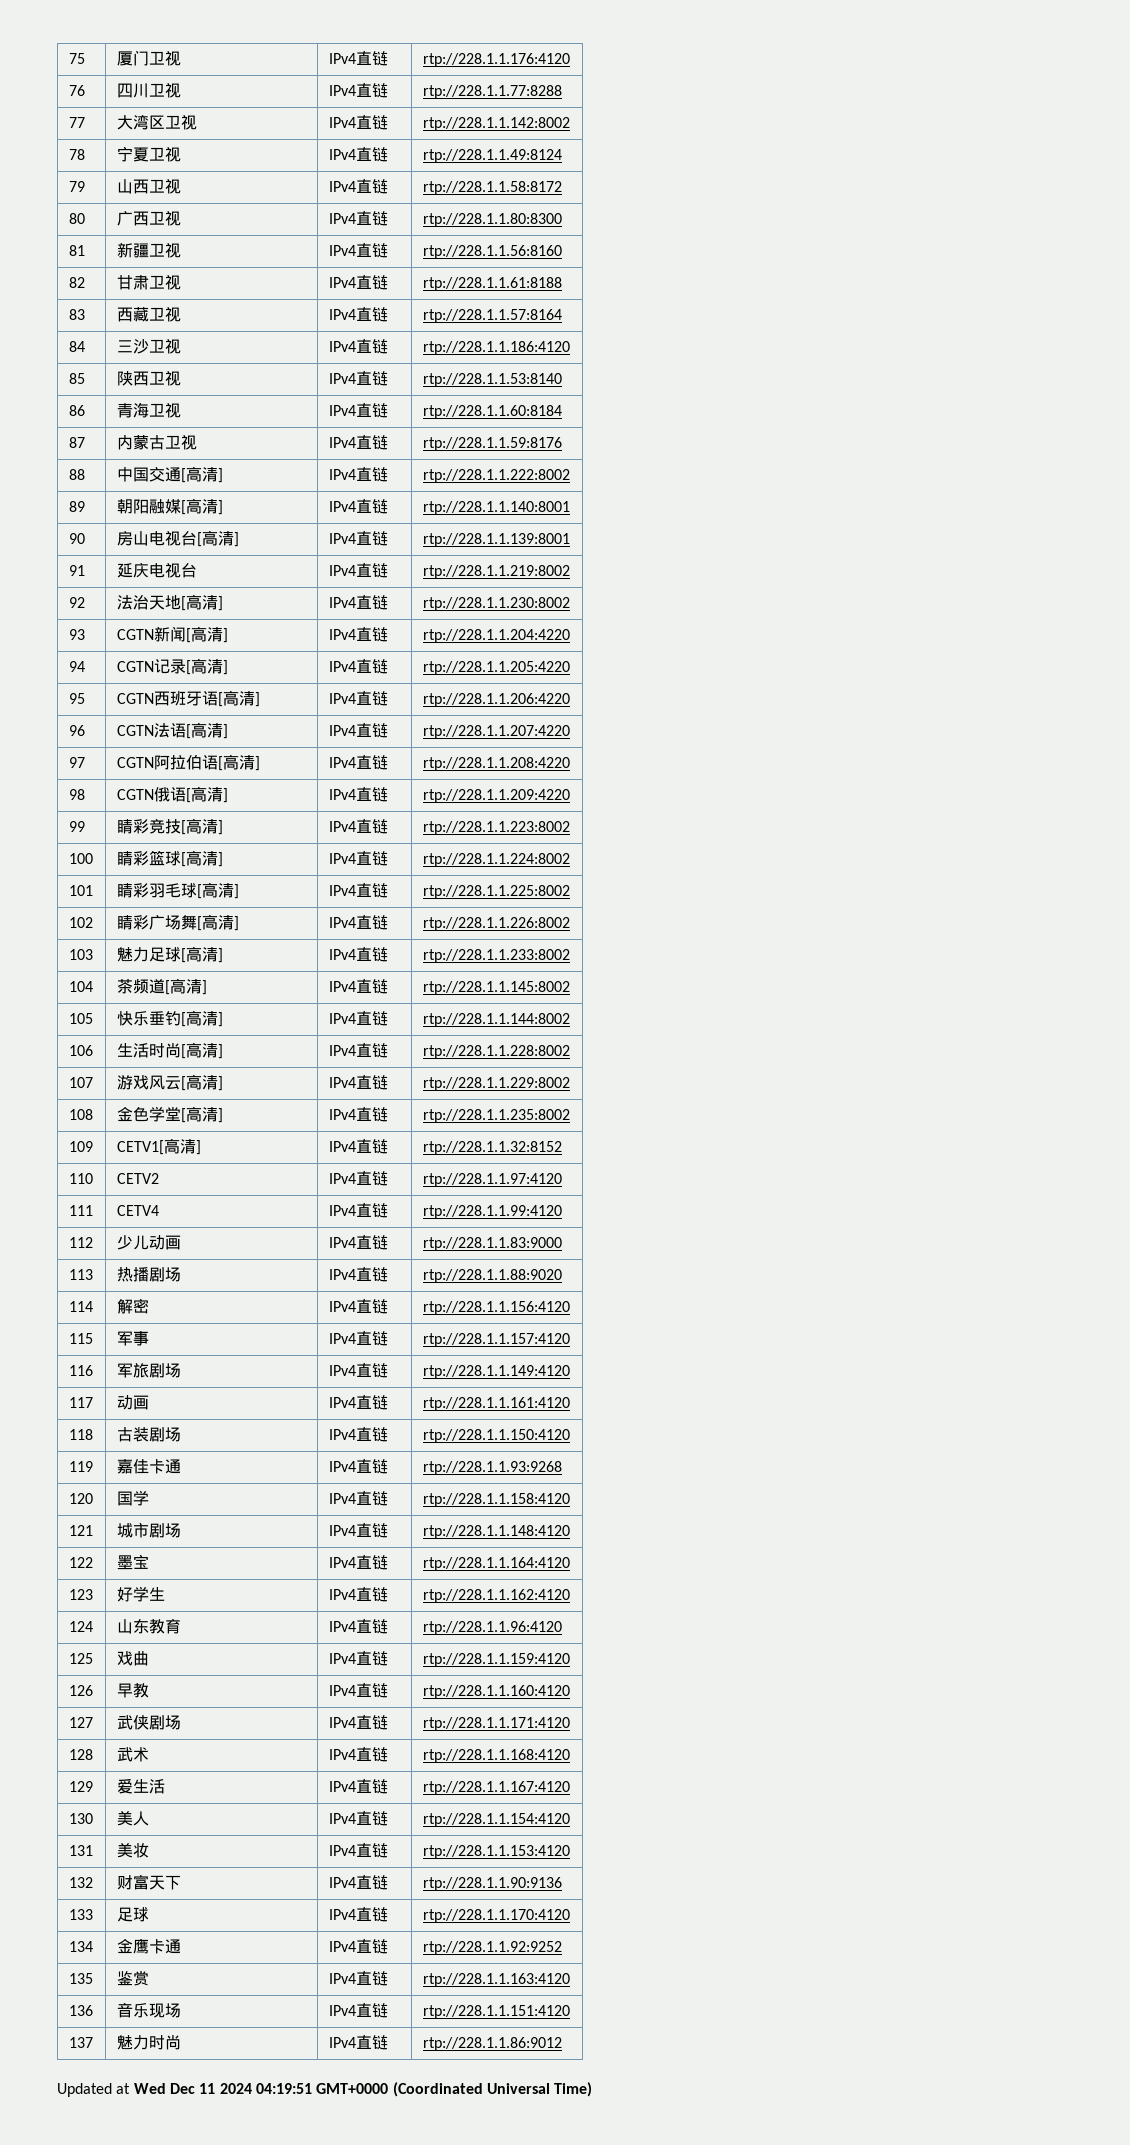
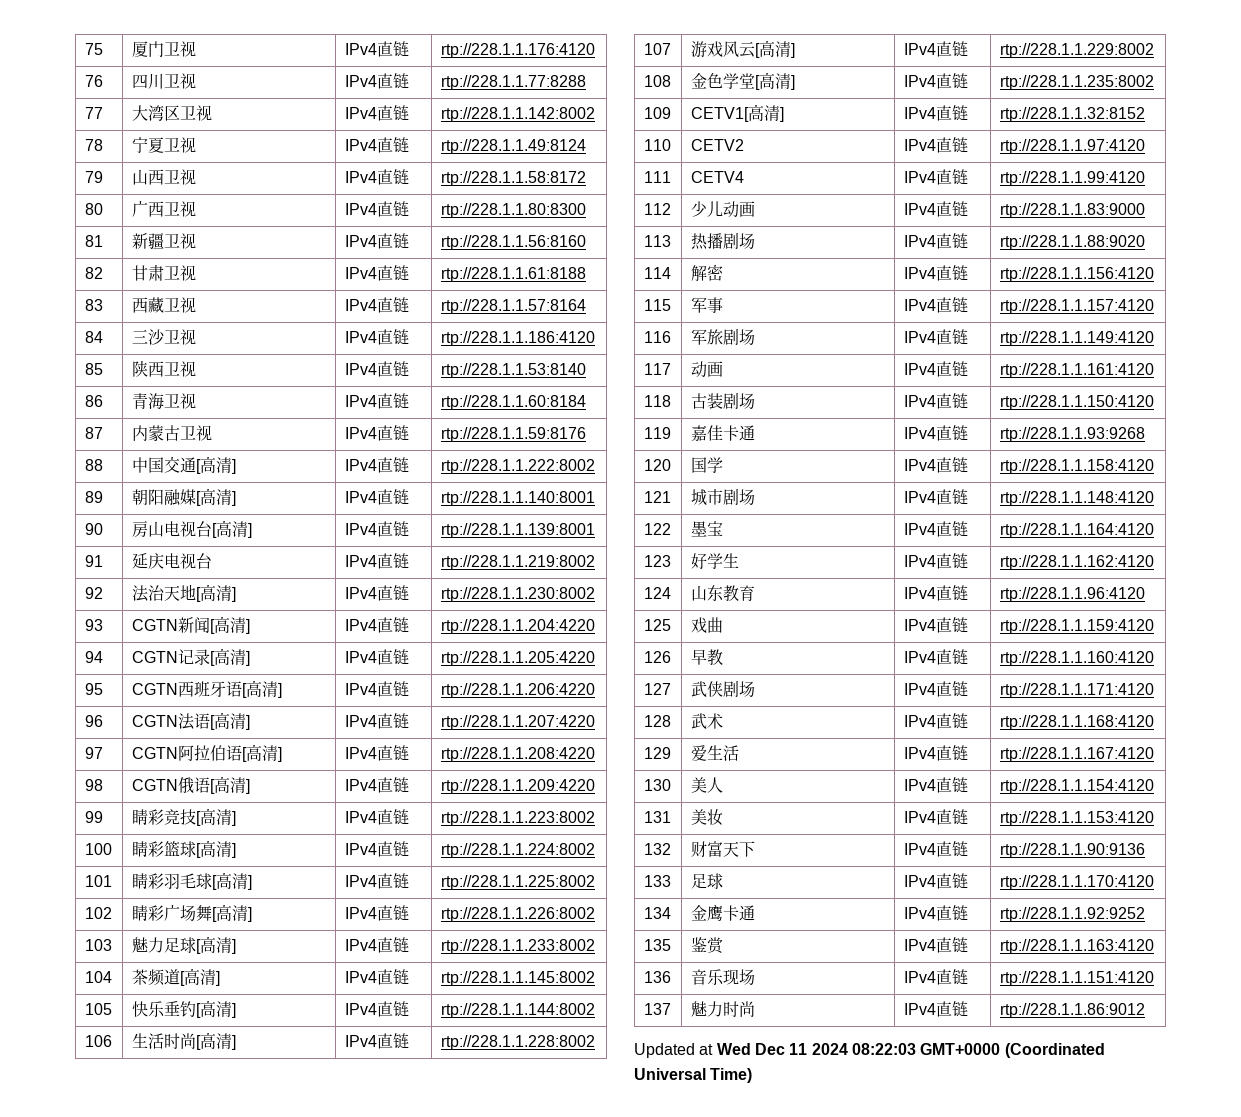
[255,2083,312,2094] 04:19:51 -> [851,1043,916,1055] 08:22:03

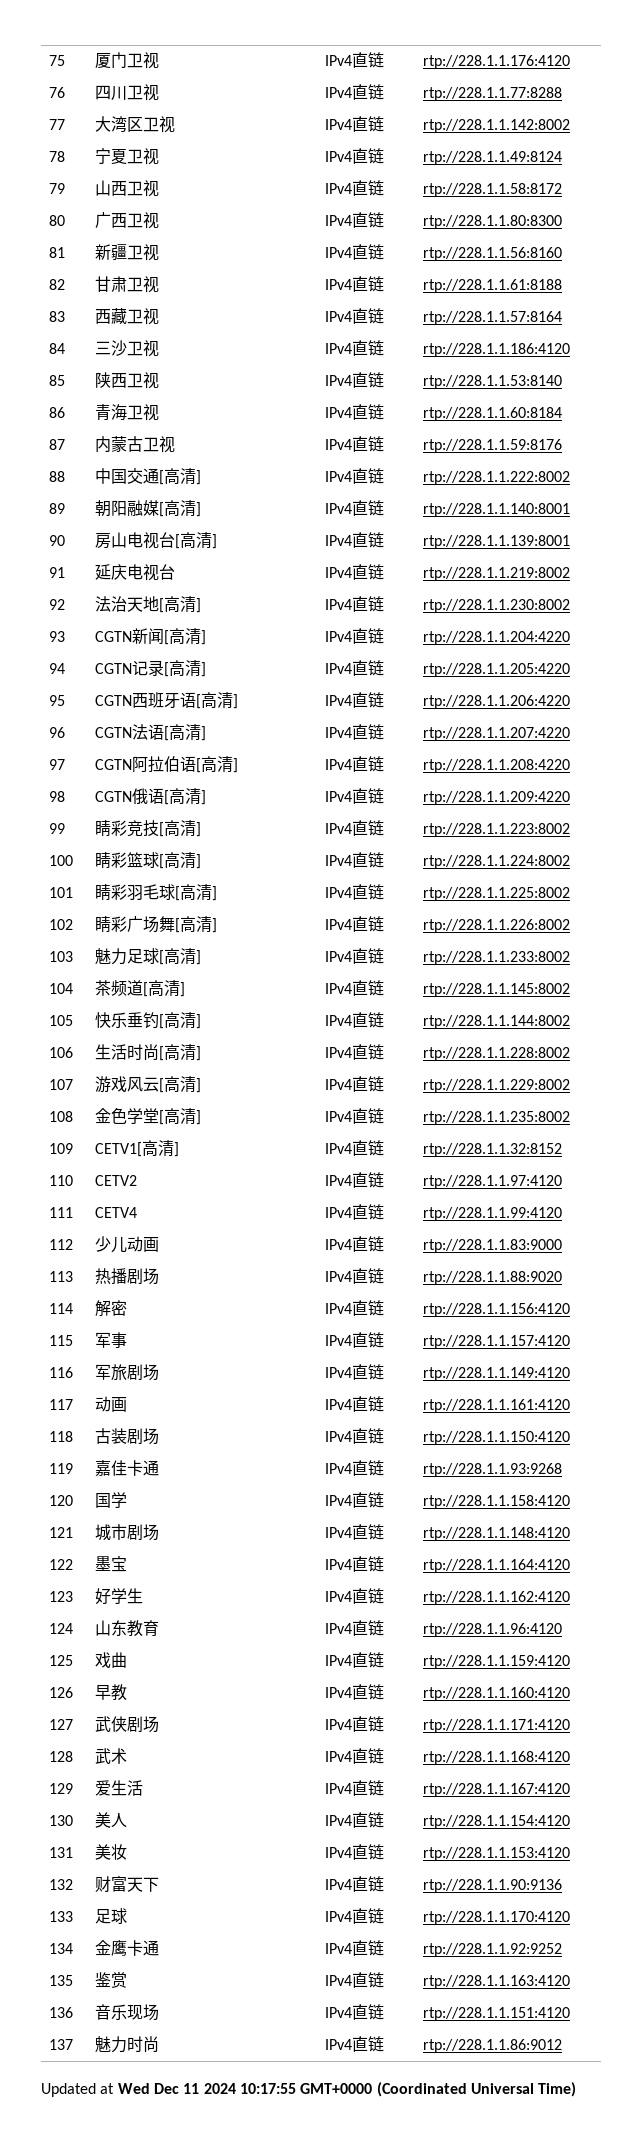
[851,1043,916,1055] 08:22:03 -> [239,2083,296,2094] 10:17:55

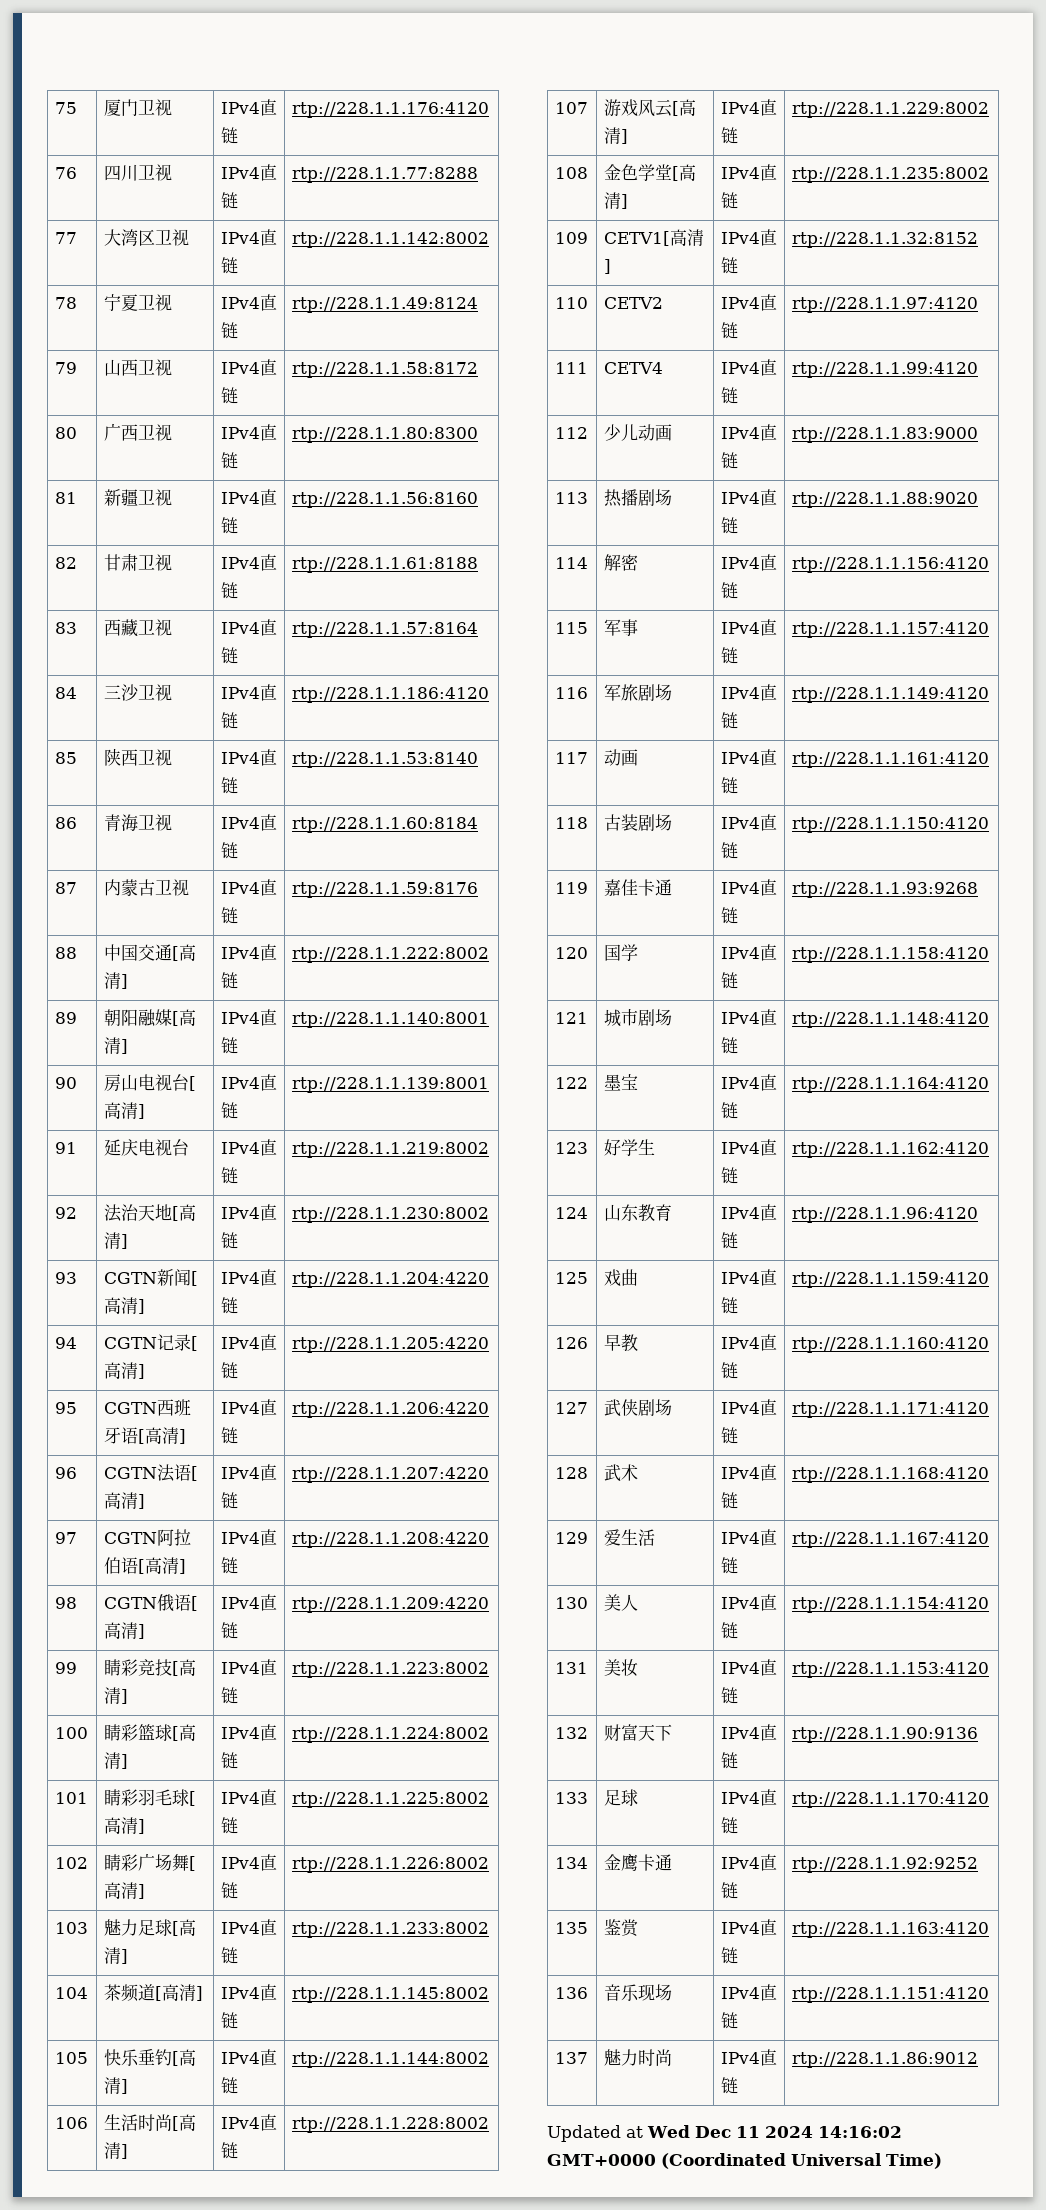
[239,2083,296,2094] 10:17:55 -> [817,2126,902,2138] 14:16:02

